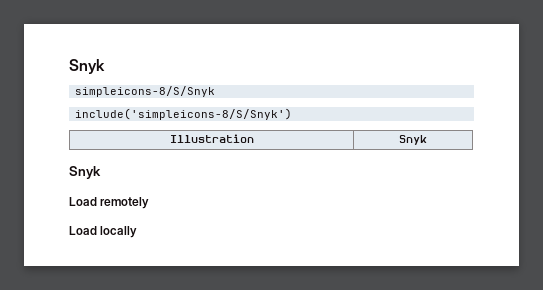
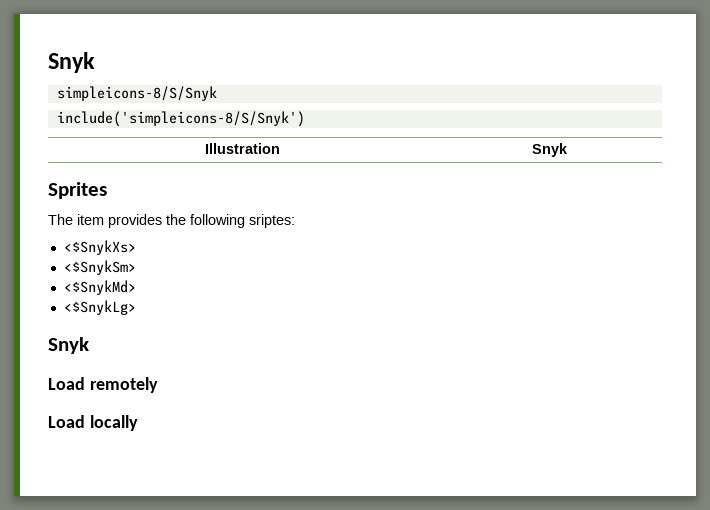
(427, 140) none -> [48,182,107,199] [48,214,295,228] [63,240,136,255] [63,260,136,275] [63,280,136,295] [63,300,136,315] // Sprites // The item provides the following sriptes: // <$SnykXs> // <$SnykSm> // <$SnykMd> // <$SnykLg>

